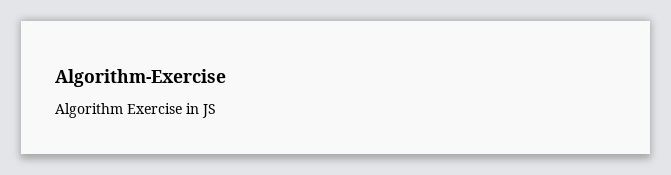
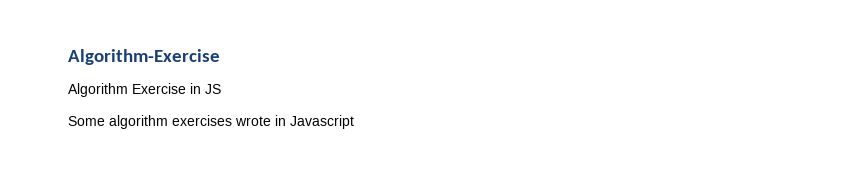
(216, 111) none -> [68,115,354,129] // Some algorithm exercises wrote in Javascript

